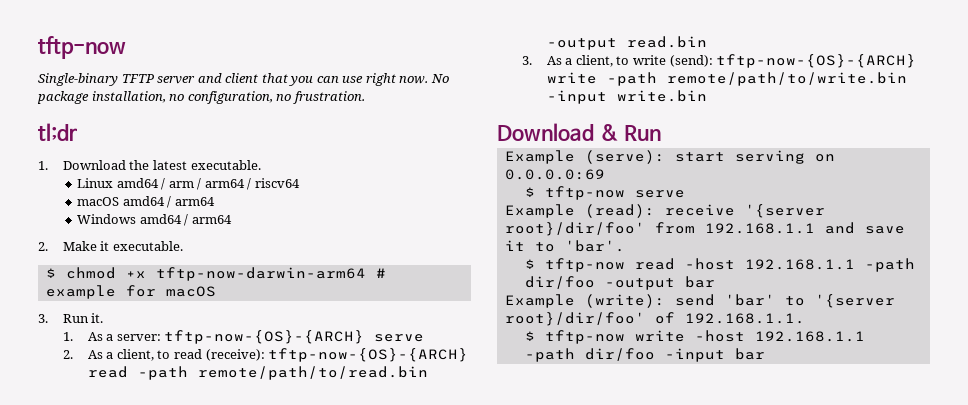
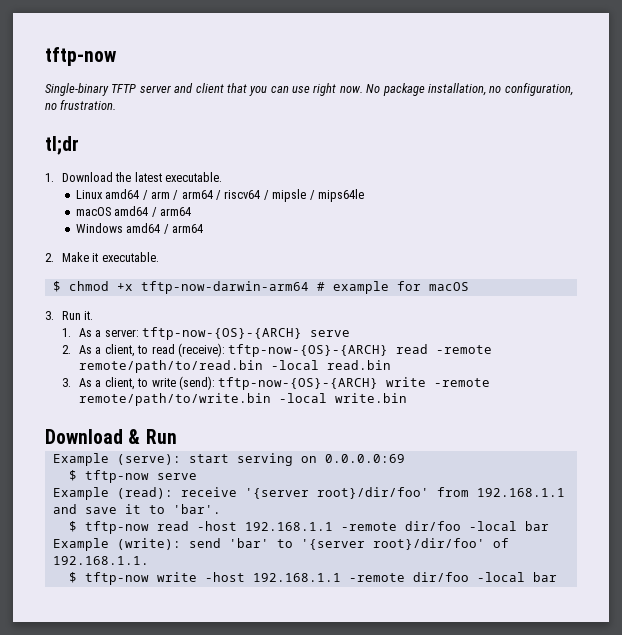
(300, 183) none -> [263,189,364,202] / mipsle / mips64le
[137,366,428,380] [546,38,617,50] -path remote/path/to/read.bin -output -> [436,345,493,354] [79,360,320,373] -remote remote/path/to/read.bin -local
[606,72,907,86] [546,90,607,104] -path remote/path/to/write.bin -input -> [434,378,491,387] [79,393,328,406] -remote remote/path/to/write.bin -local
[864,258,915,272] [524,276,675,290] -path dir/foo -output -> [340,521,517,531] -remote dir/foo -local
[524,348,725,362] -path dir/foo -input -> [348,572,525,582] -remote dir/foo -local

